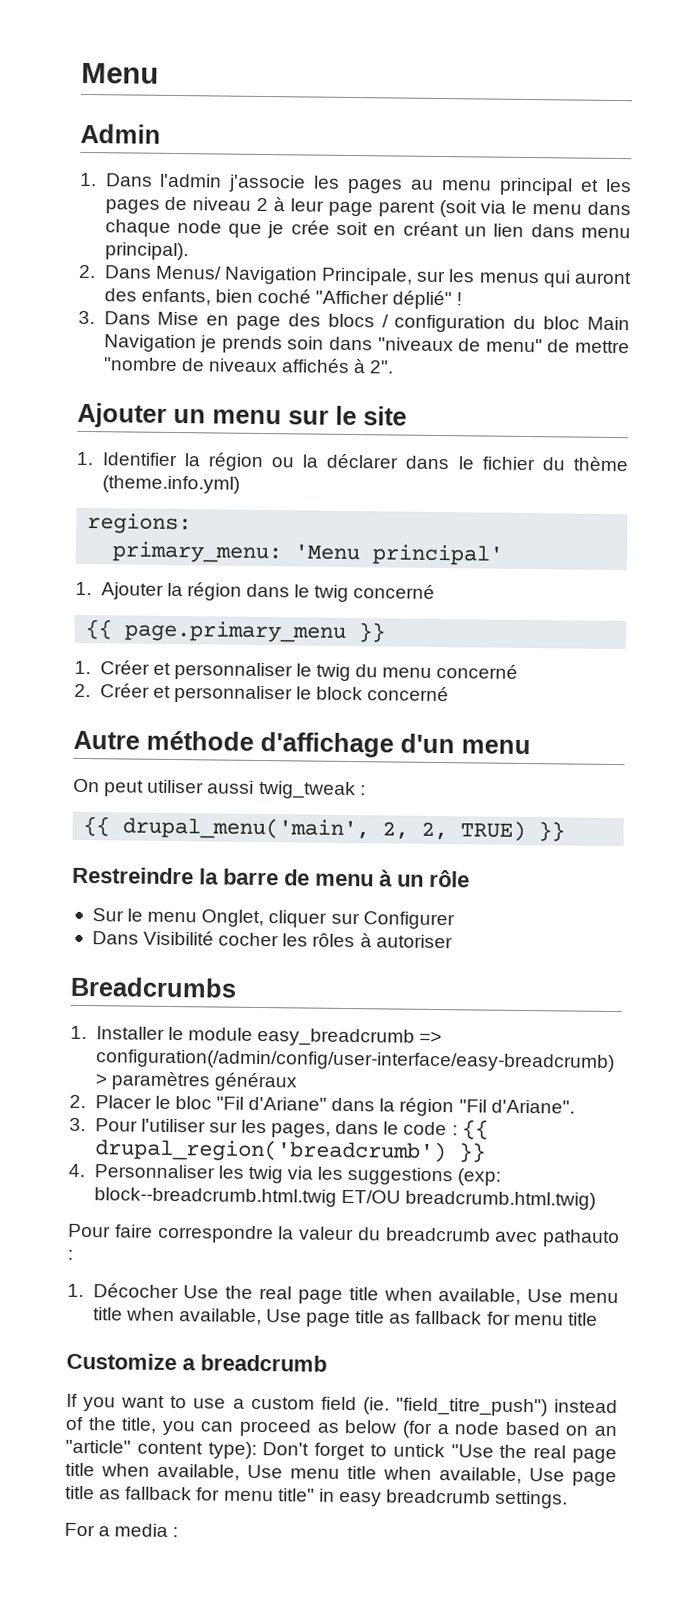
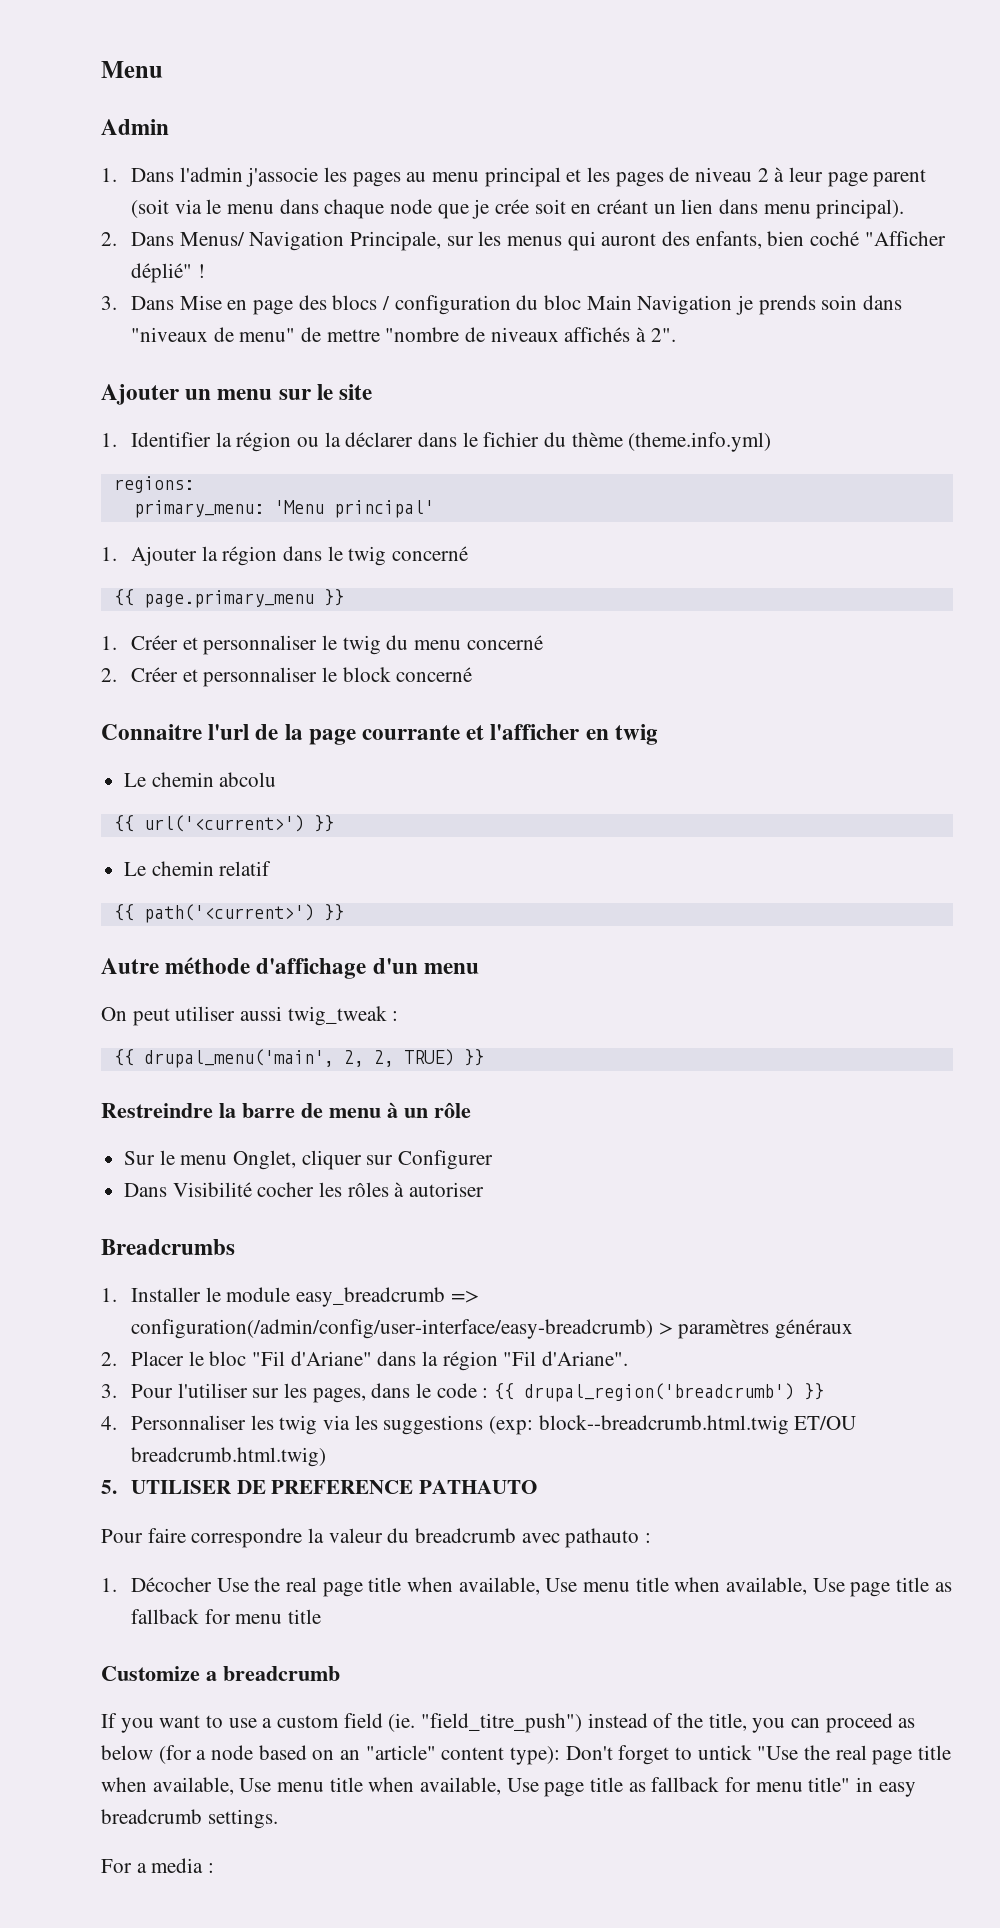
(450, 694) none -> [101,724,658,745] [124,772,277,787] [113,815,334,832] [124,861,272,876] [113,904,344,923] // Connaitre l'url de la page courrante et l'afficher en twig // Le chemin abcolu // {{ url('<current>') }} // Le chemin relatif // {{ path('<current>') }}
(596, 1200) none -> [101,1480,537,1494] // 5. UTILISER DE PREFERENCE PATHAUTO

